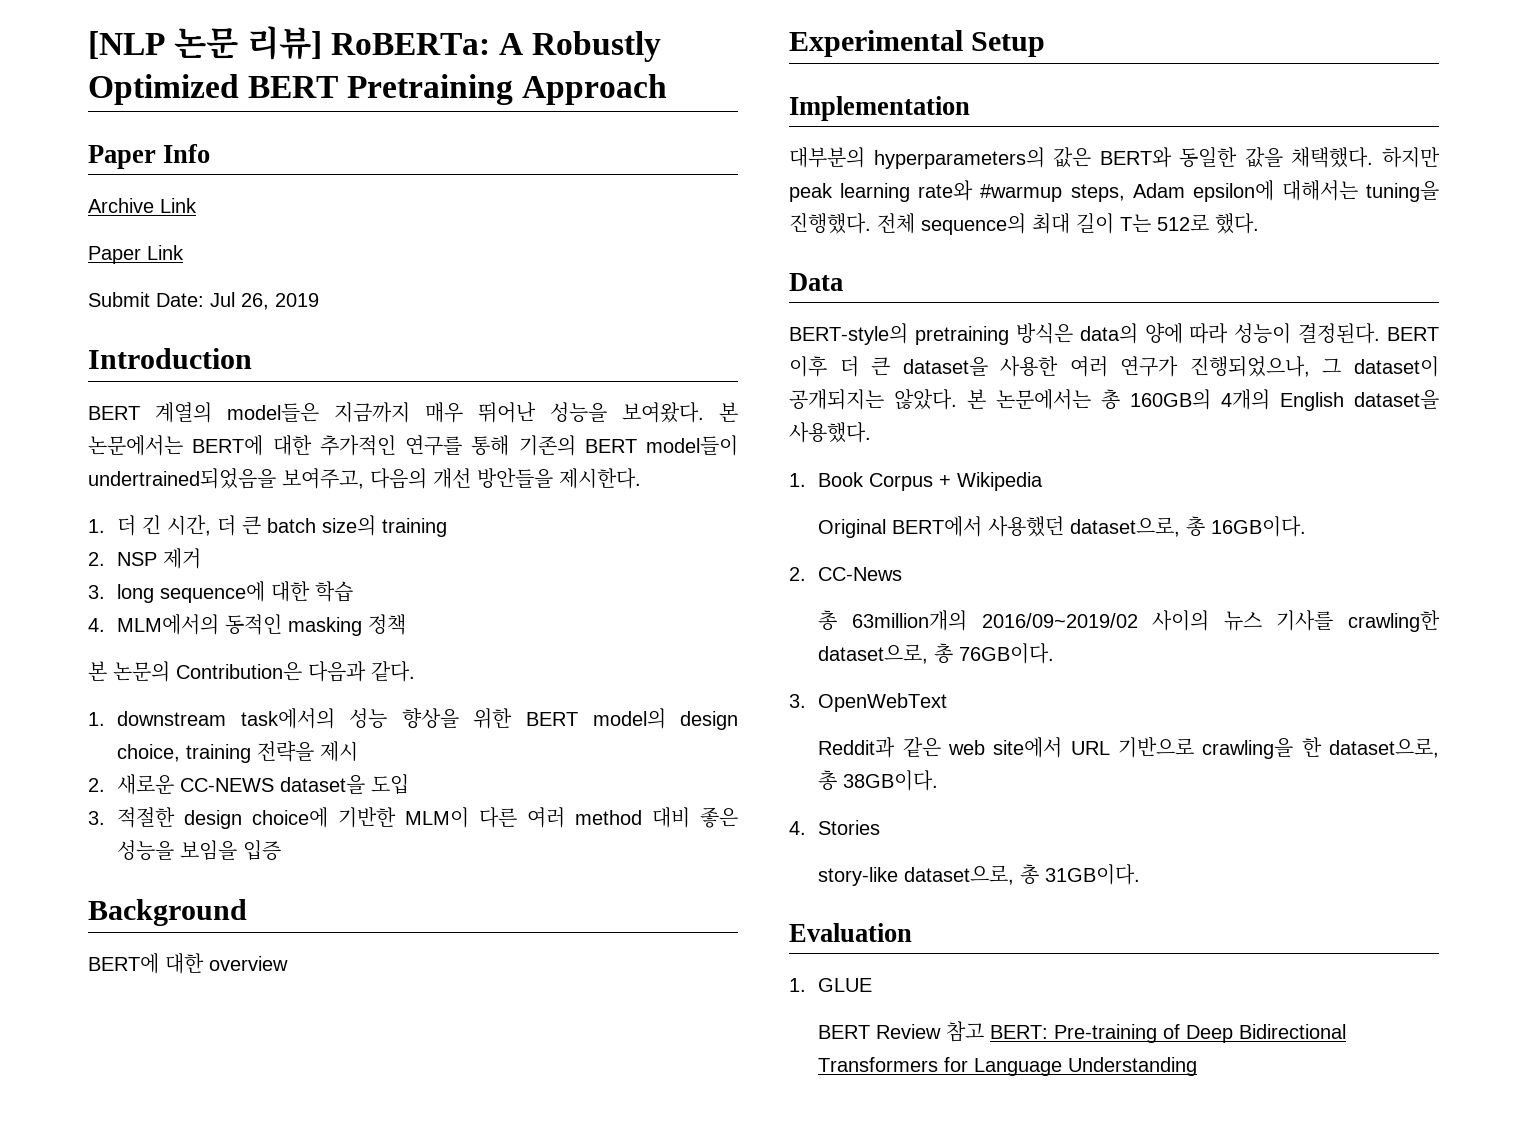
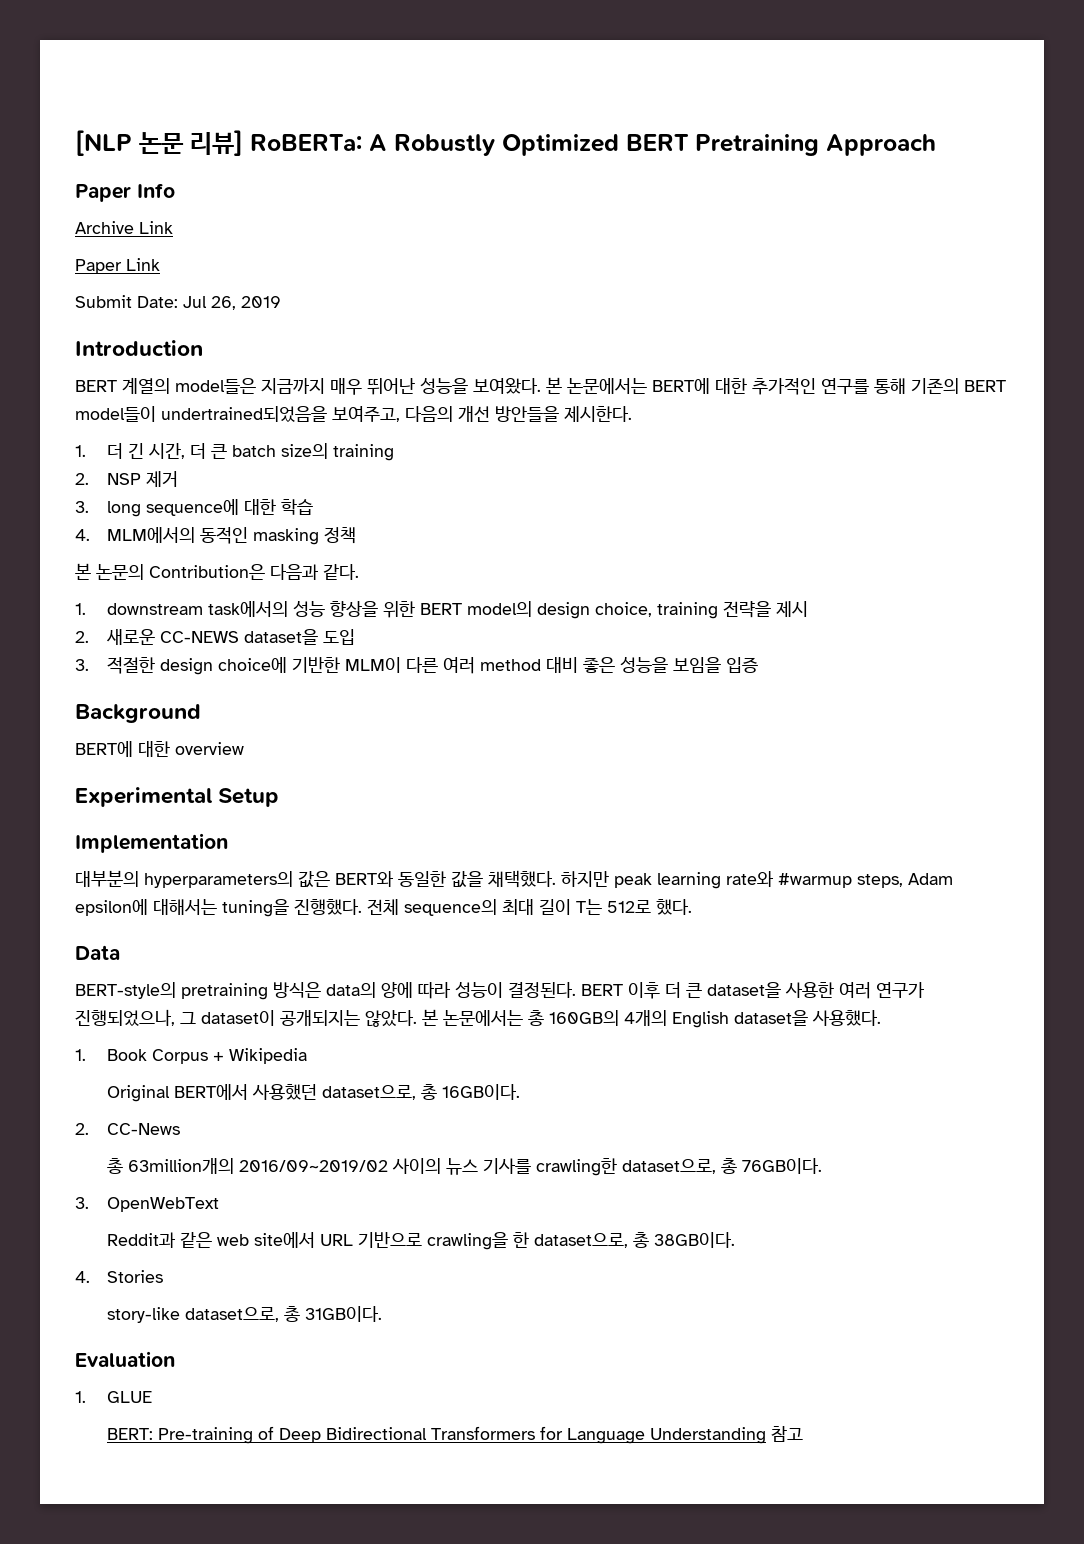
[818,1021,985,1042] BERT Review 참고 -> (152, 1397) none
(1198, 1066) none -> [770,1426,803,1442] 참고

